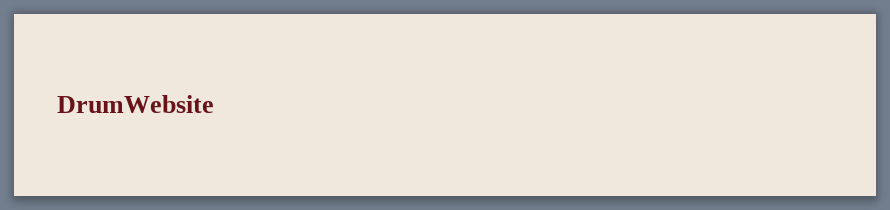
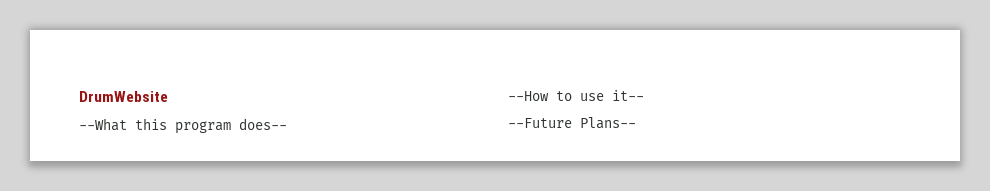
(214, 104) none -> [79,118,287,134] [508,90,644,101] [508,117,636,129] // --What this program does-- // --How to use it-- // --Future Plans--

